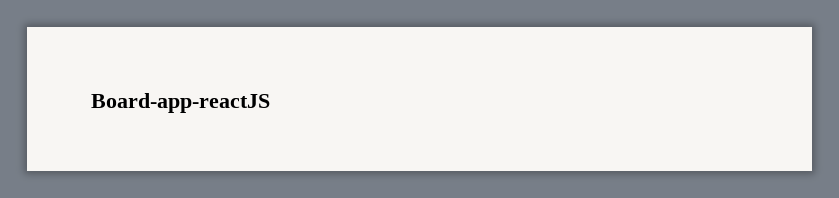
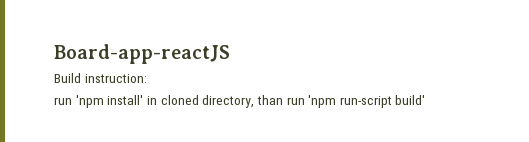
(270, 103) none -> [54,73,147,83] [54,95,426,108] // Build instruction: // run 'npm install' in cloned directory, than run 'npm run-script build'

